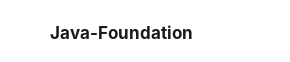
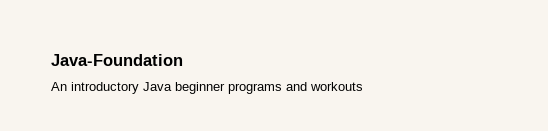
(193, 32) none -> [51,82,363,94] // An introductory Java beginner programs and workouts

